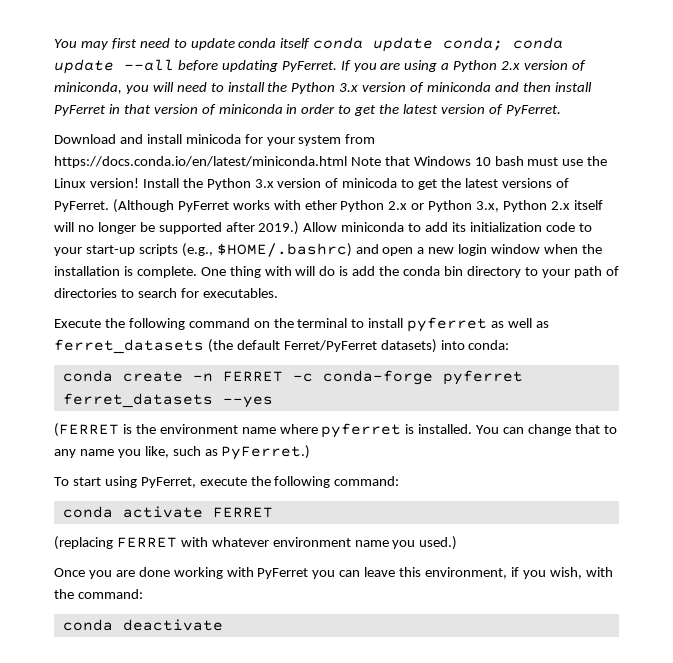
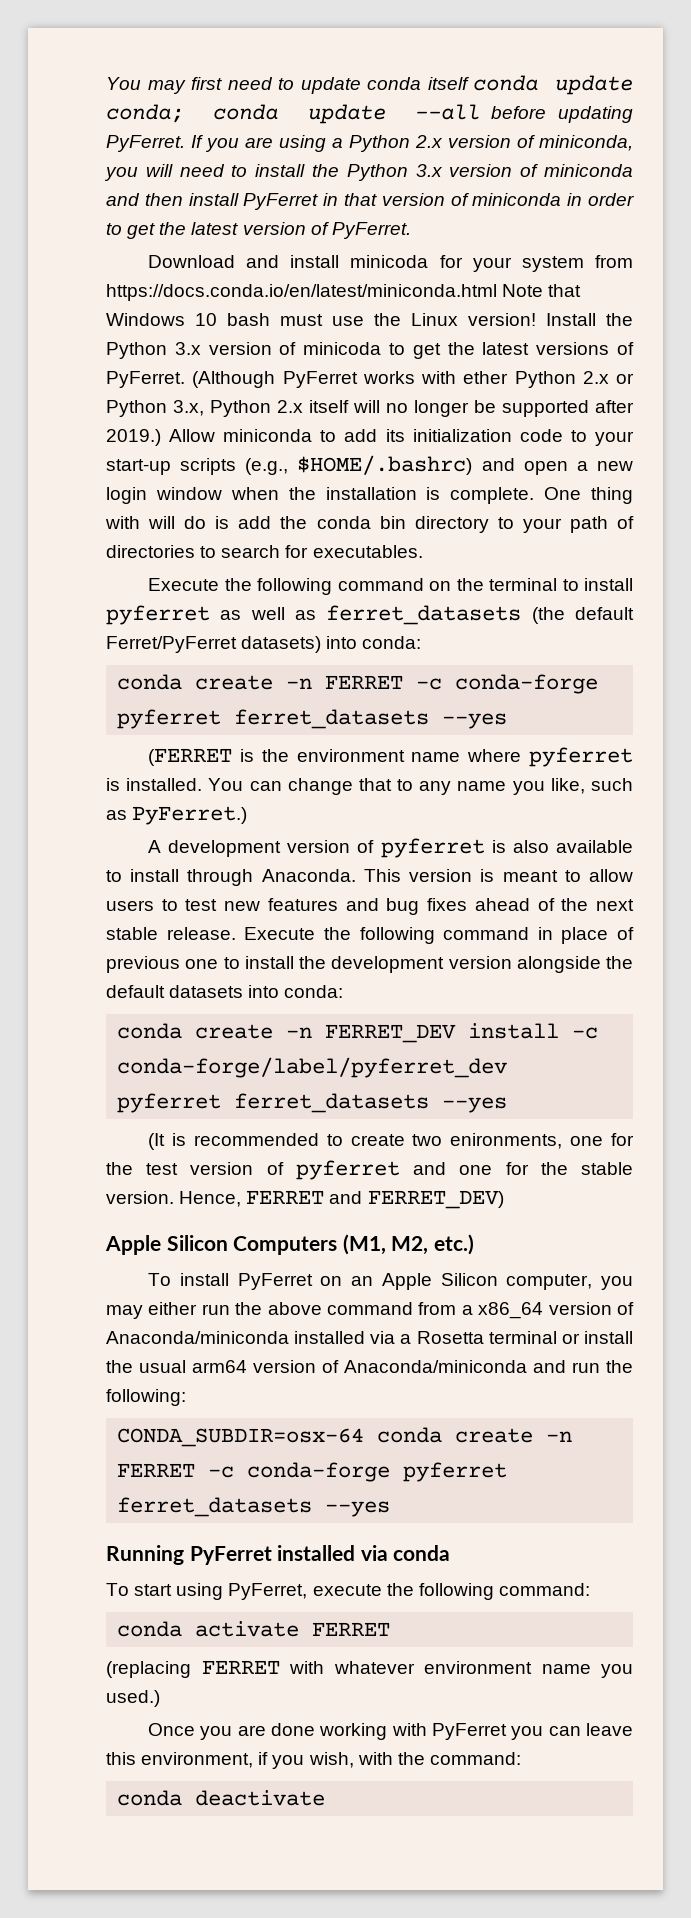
(311, 452) none -> [148,838,633,858] [106,869,633,886] [106,898,635,915] [106,927,634,944] [106,956,633,973] [106,985,344,998] [117,1023,599,1043] [117,1057,508,1078] [117,1093,508,1113] [148,1133,634,1150] [106,1160,633,1180] [106,1190,504,1209] [105,1234,474,1255] [148,1273,633,1290] [106,1302,634,1319] [106,1331,634,1344] [106,1360,633,1373] [106,1389,186,1406] [117,1427,573,1447] [117,1462,508,1482] [117,1497,391,1517] [106,1545,451,1565] // A development version of pyferret is also available to install through Anaconda. This version is meant to allow users to test new features and bug fixes ahead of the next stable release. Execute the following command in place of previous one to install the development version alongside the default datasets into conda: // conda create -n FERRET_DEV install -c conda-forge/label/pyferret_dev pyferret ferret_datasets --yes // (It is recommended to create two enironments, one for the test version of pyferret and one for the stable version. Hence, FERRET and FERRET_DEV) // Apple Silicon Computers (M1, M2, etc.) // To install PyFerret on an Apple Silicon computer, you may either run the above command from a x86_64 version of Anaconda/miniconda installed via a Rosetta terminal or install the usual arm64 version of Anaconda/miniconda and run the following: // CONDA_SUBDIR=osx-64 conda create -n FERRET -c conda-forge pyferret ferret_datasets --yes // Running PyFerret installed via conda

